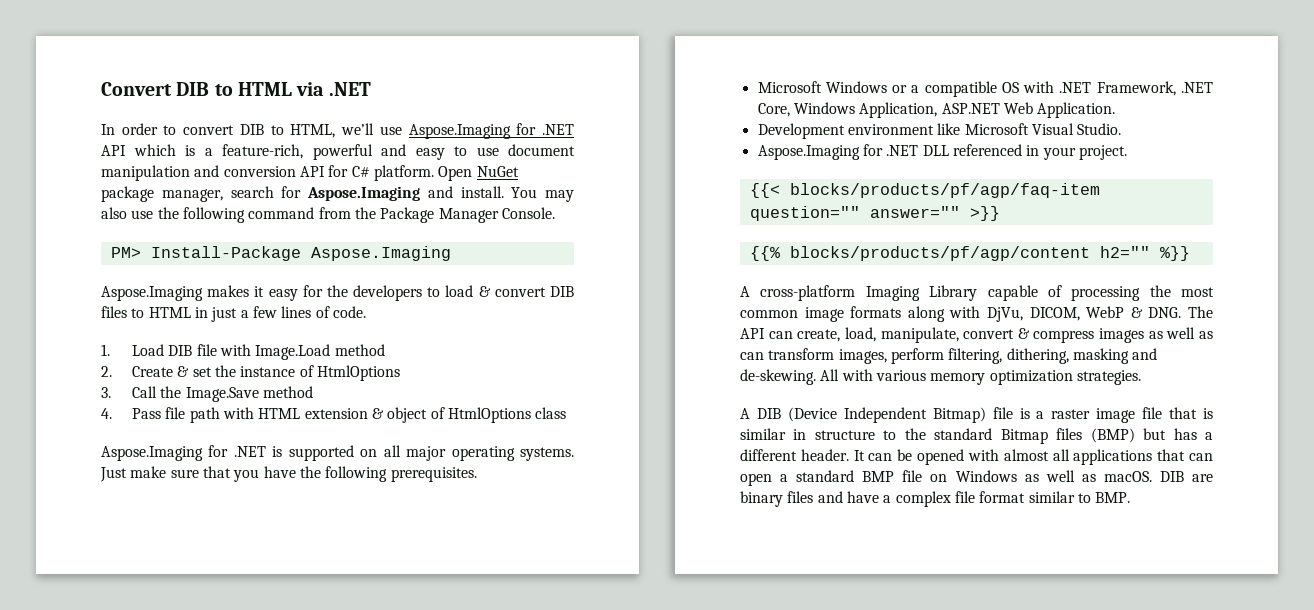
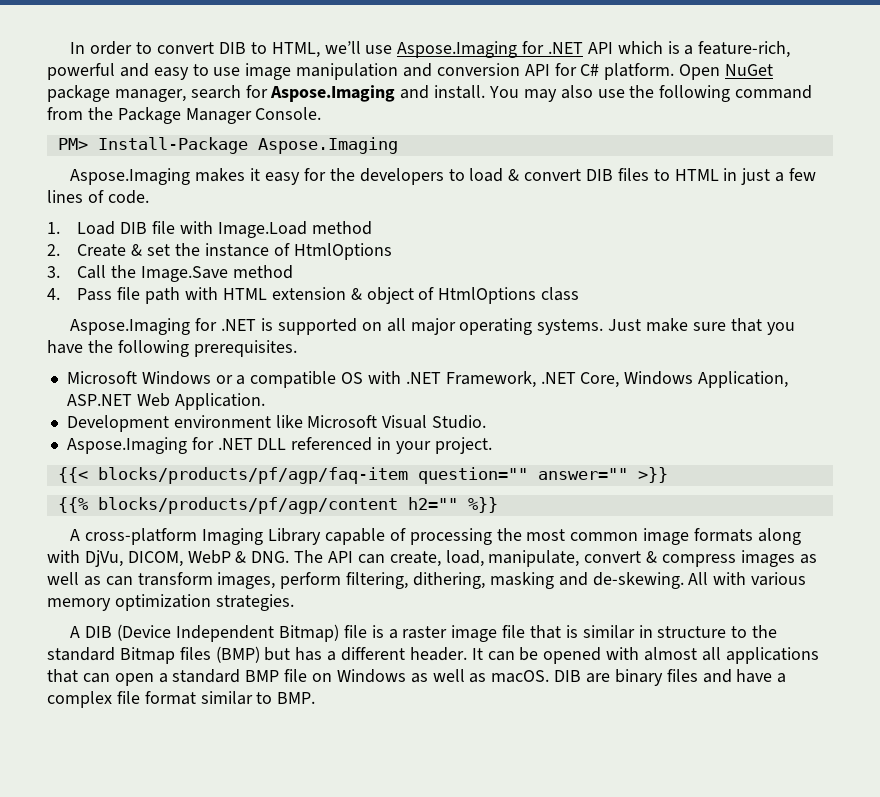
[101,82,372,96] Convert DIB to HTML via .NET // -> (70, 48) none
[508,144,575,156] document -> [245,63,292,80] image

